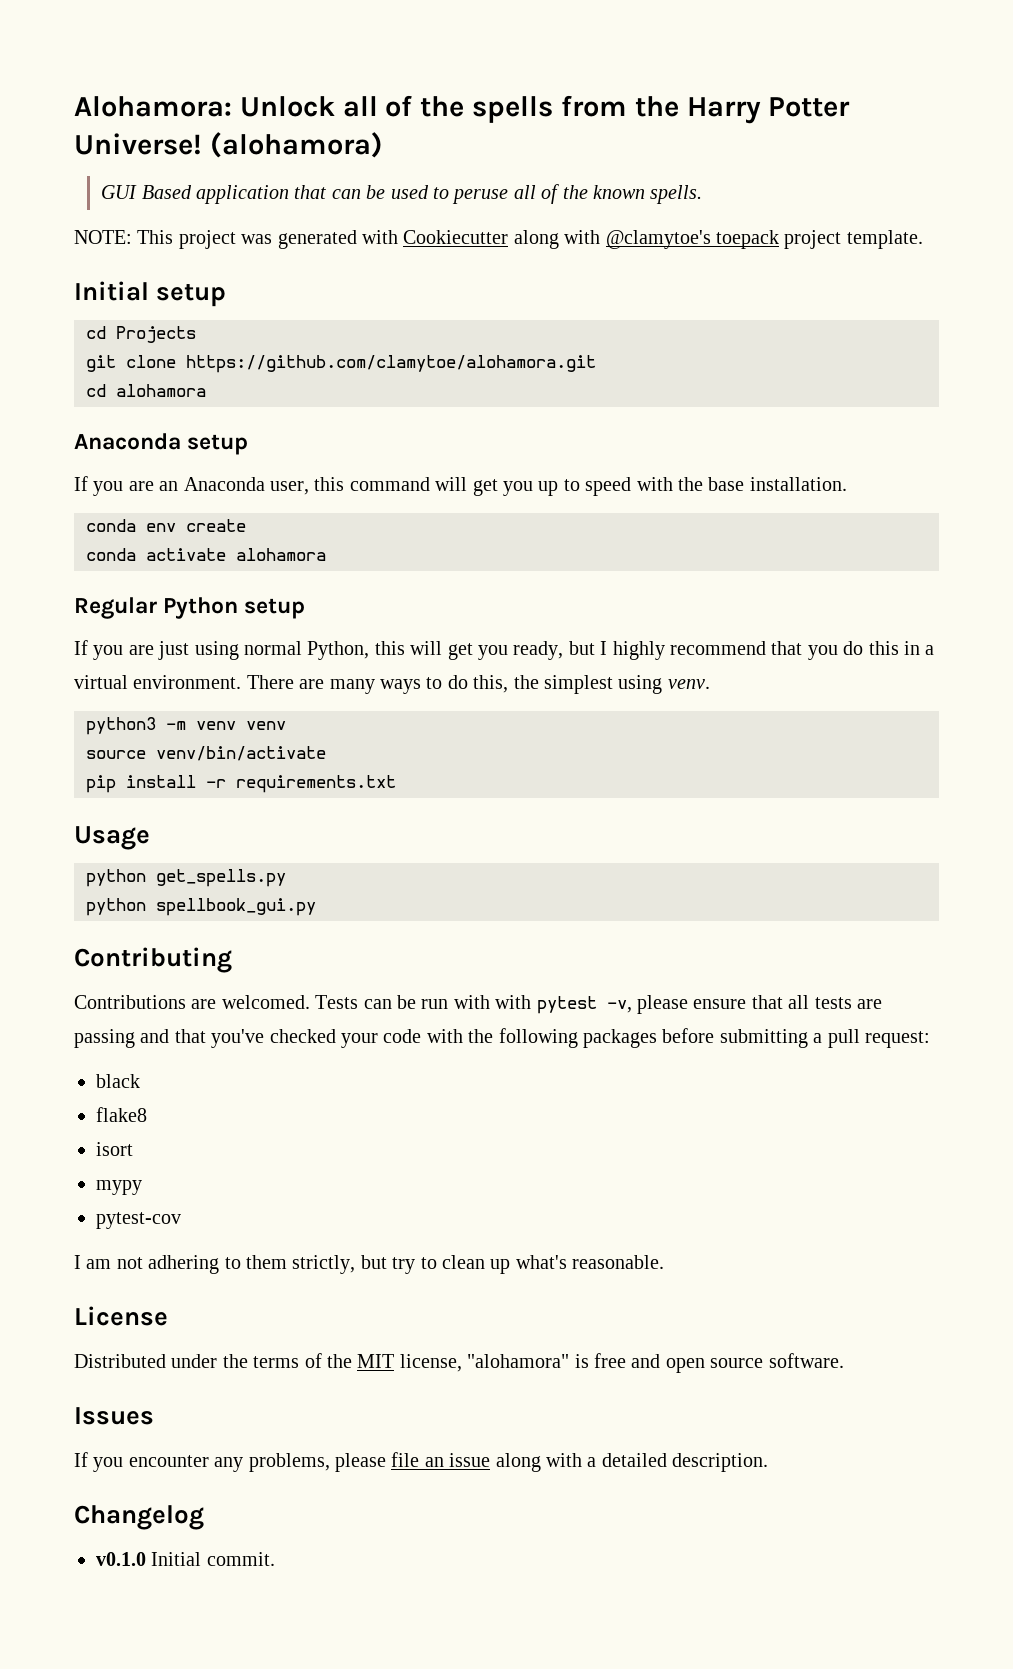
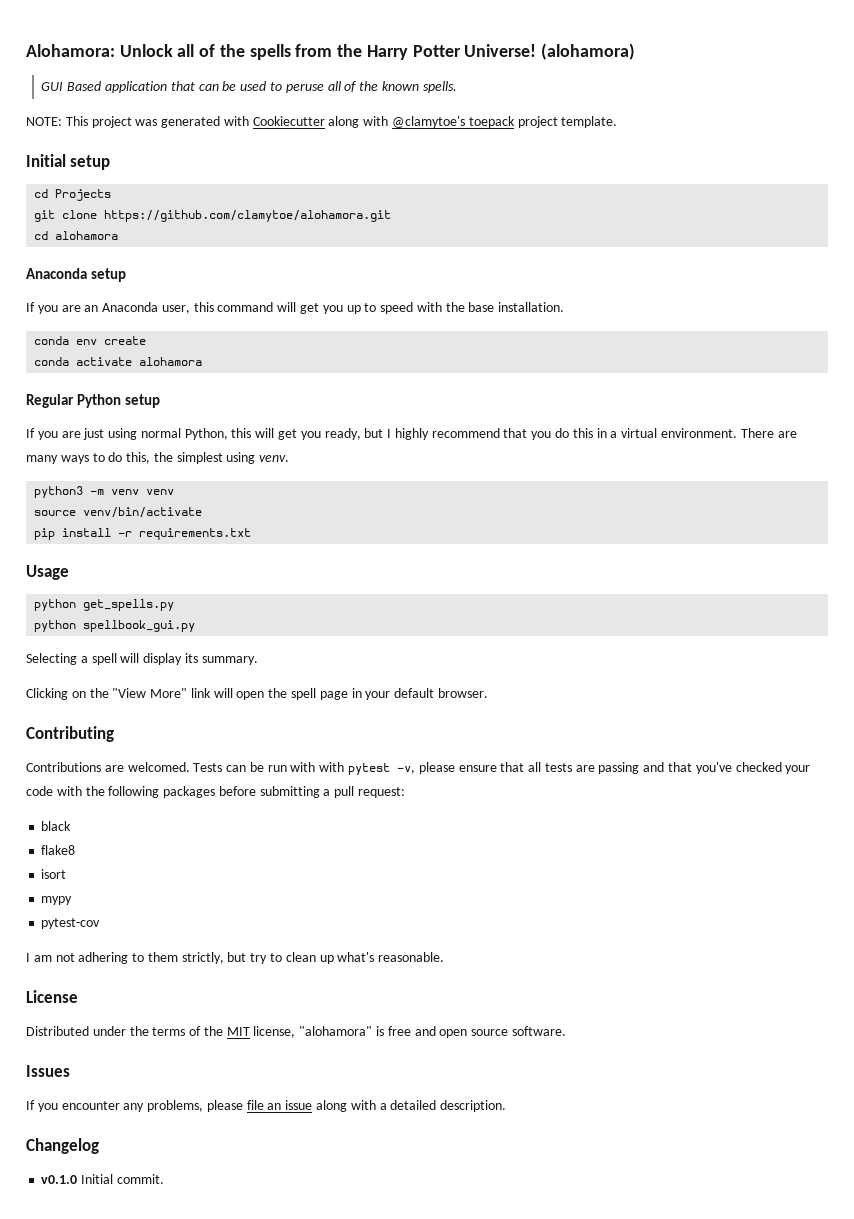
(316, 907) none -> [26,653,258,665] [26,688,488,700] // Selecting a spell will display its summary. // Clicking on the "View More" link will open the spell page in your default browser.

